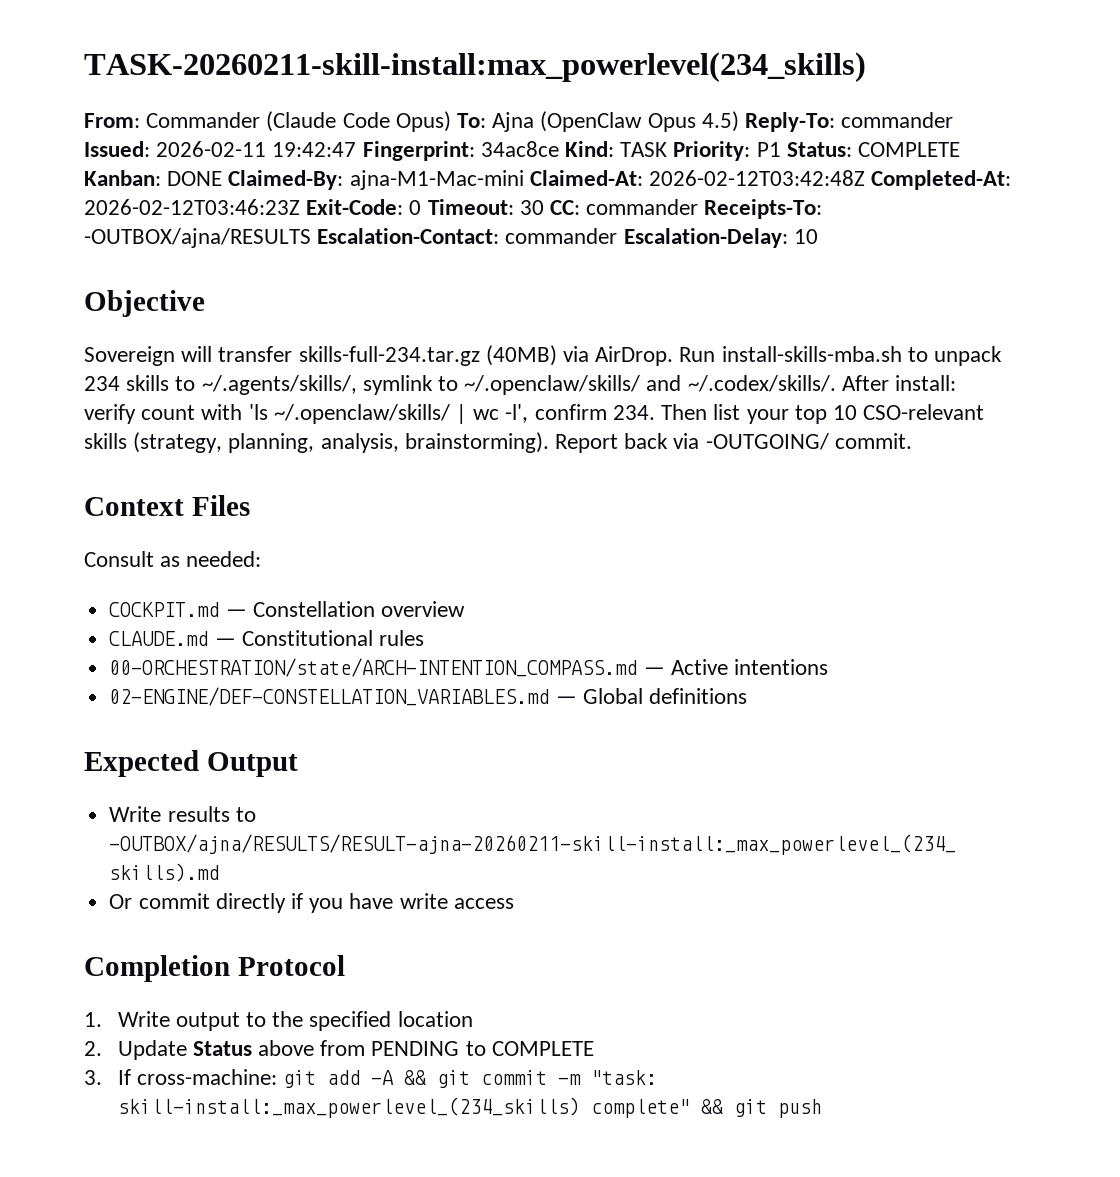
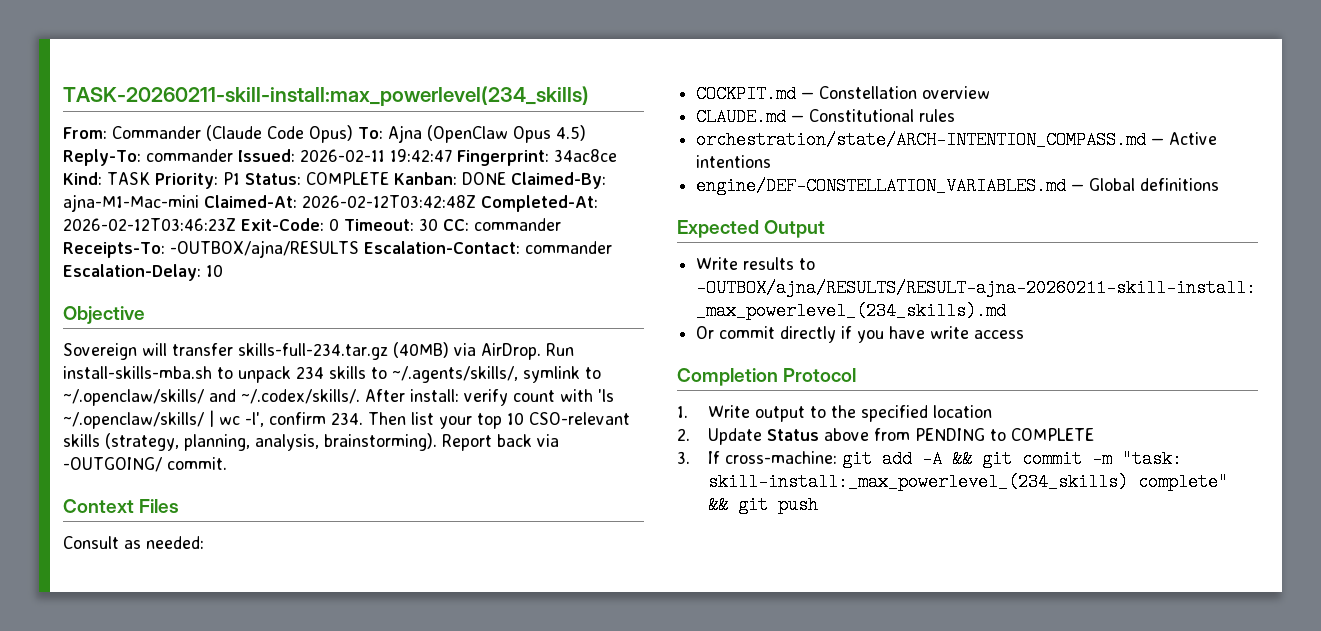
[109,658,638,677] 00-ORCHESTRATION/state/ARCH-INTENTION_COMPASS.md -> [696,131,1147,149] orchestration/state/ARCH-INTENTION_COMPASS.md
[109,687,550,706] 02-ENGINE/DEF-CONSTELLATION_VARIABLES.md -> [696,177,1067,195] engine/DEF-CONSTELLATION_VARIABLES.md

